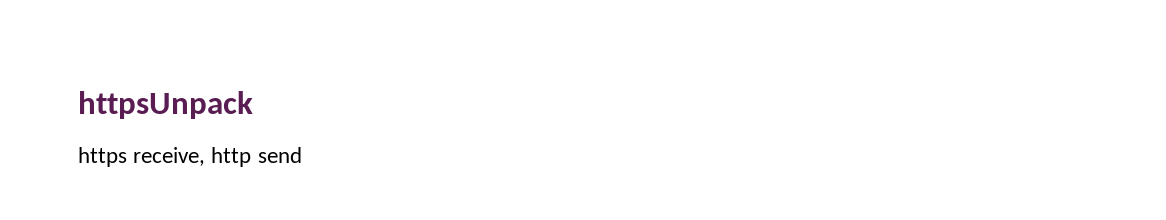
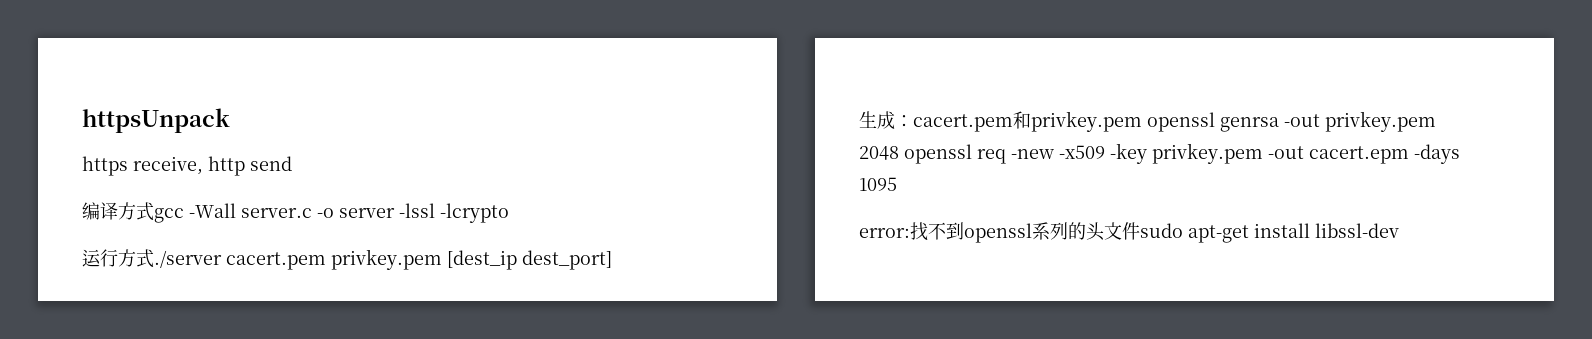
(302, 155) none -> [82,202,509,223] [82,249,612,270] [859,111,1436,132] [859,143,1460,164] [859,177,897,191] [859,222,1399,243] // 编译方式gcc -Wall server.c -o server -lssl -lcrypto // 运行方式./server cacert.pem privkey.pem [dest_ip dest_port] // 生成：cacert.pem和privkey.pem openssl genrsa -out privkey.pem 2048 openssl req -new -x509 -key privkey.pem -out cacert.epm -days 1095 // error:找不到openssl系列的头文件sudo apt-get install libssl-dev

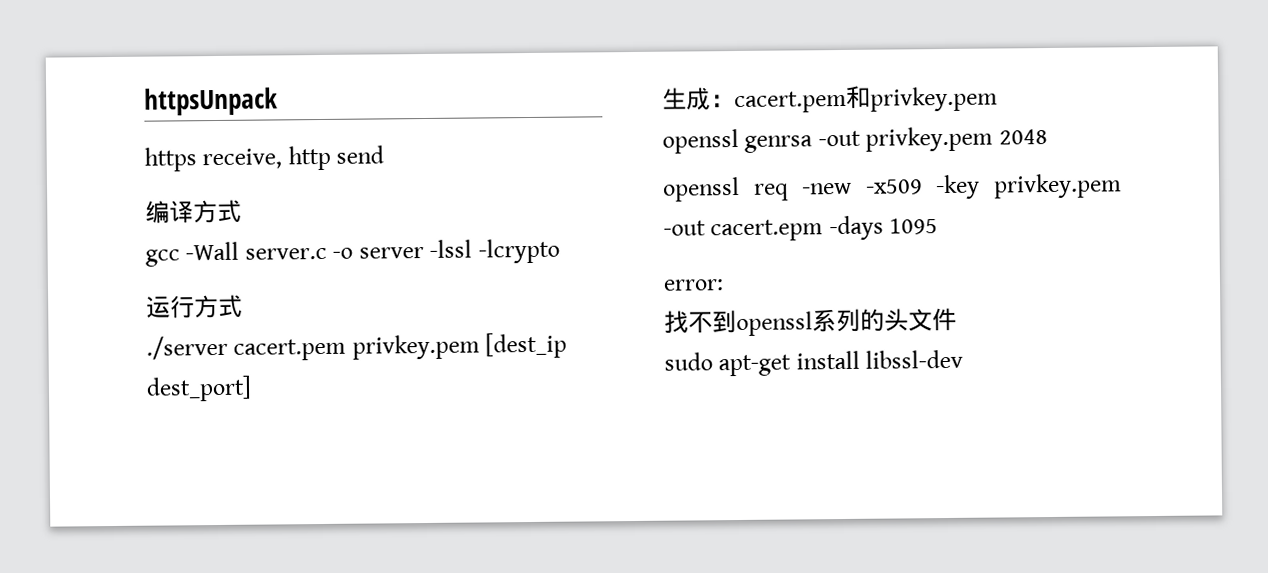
(154, 211) none -> (242, 211) //
(154, 258) none -> (243, 306) //
(1142, 121) none -> (998, 99) //
(899, 153) none -> (1048, 137) //
(910, 233) none -> (724, 285) //
(1140, 231) none -> (957, 319) //

